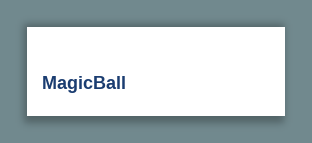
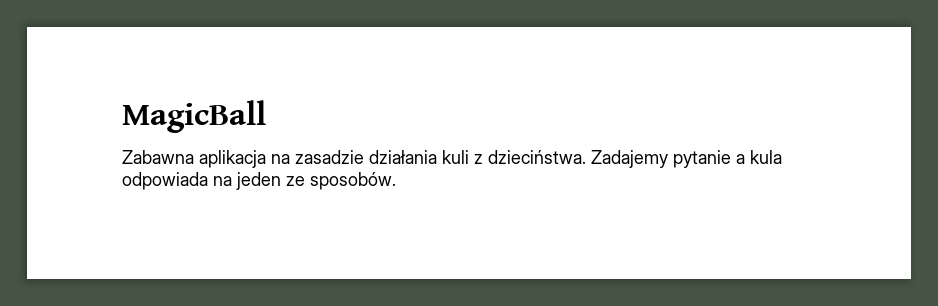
(126, 84) none -> [122,150,782,168] [122,172,396,190] // Zabawna aplikacja na zasadzie działania kuli z dzieciństwa. Zadajemy pytanie a kula odpowiada na jeden ze sposobów.

